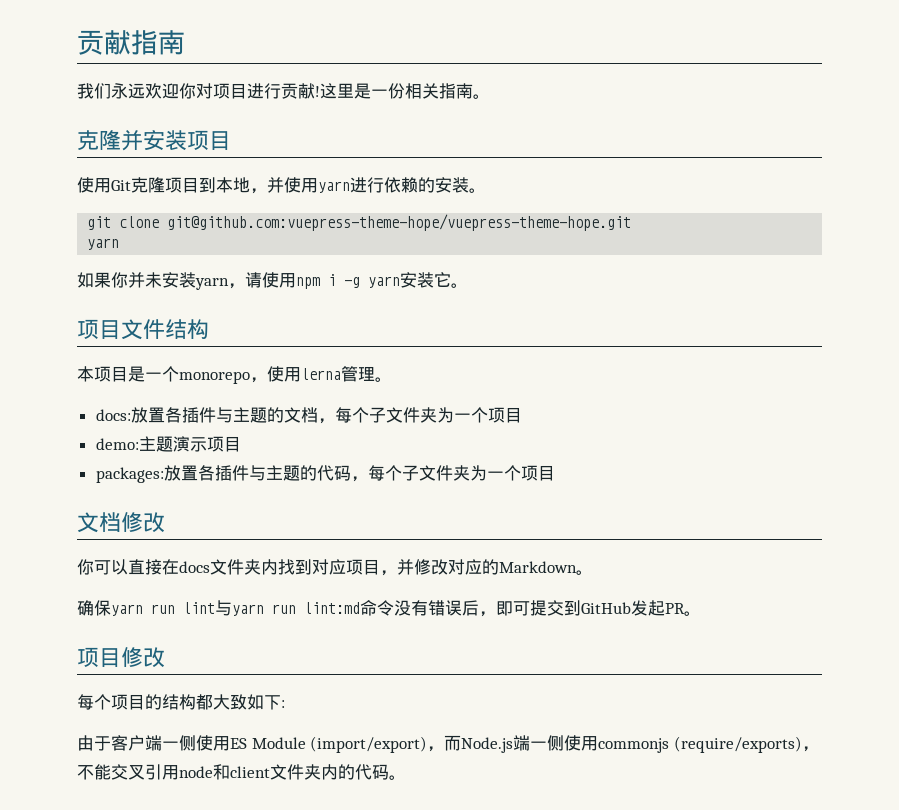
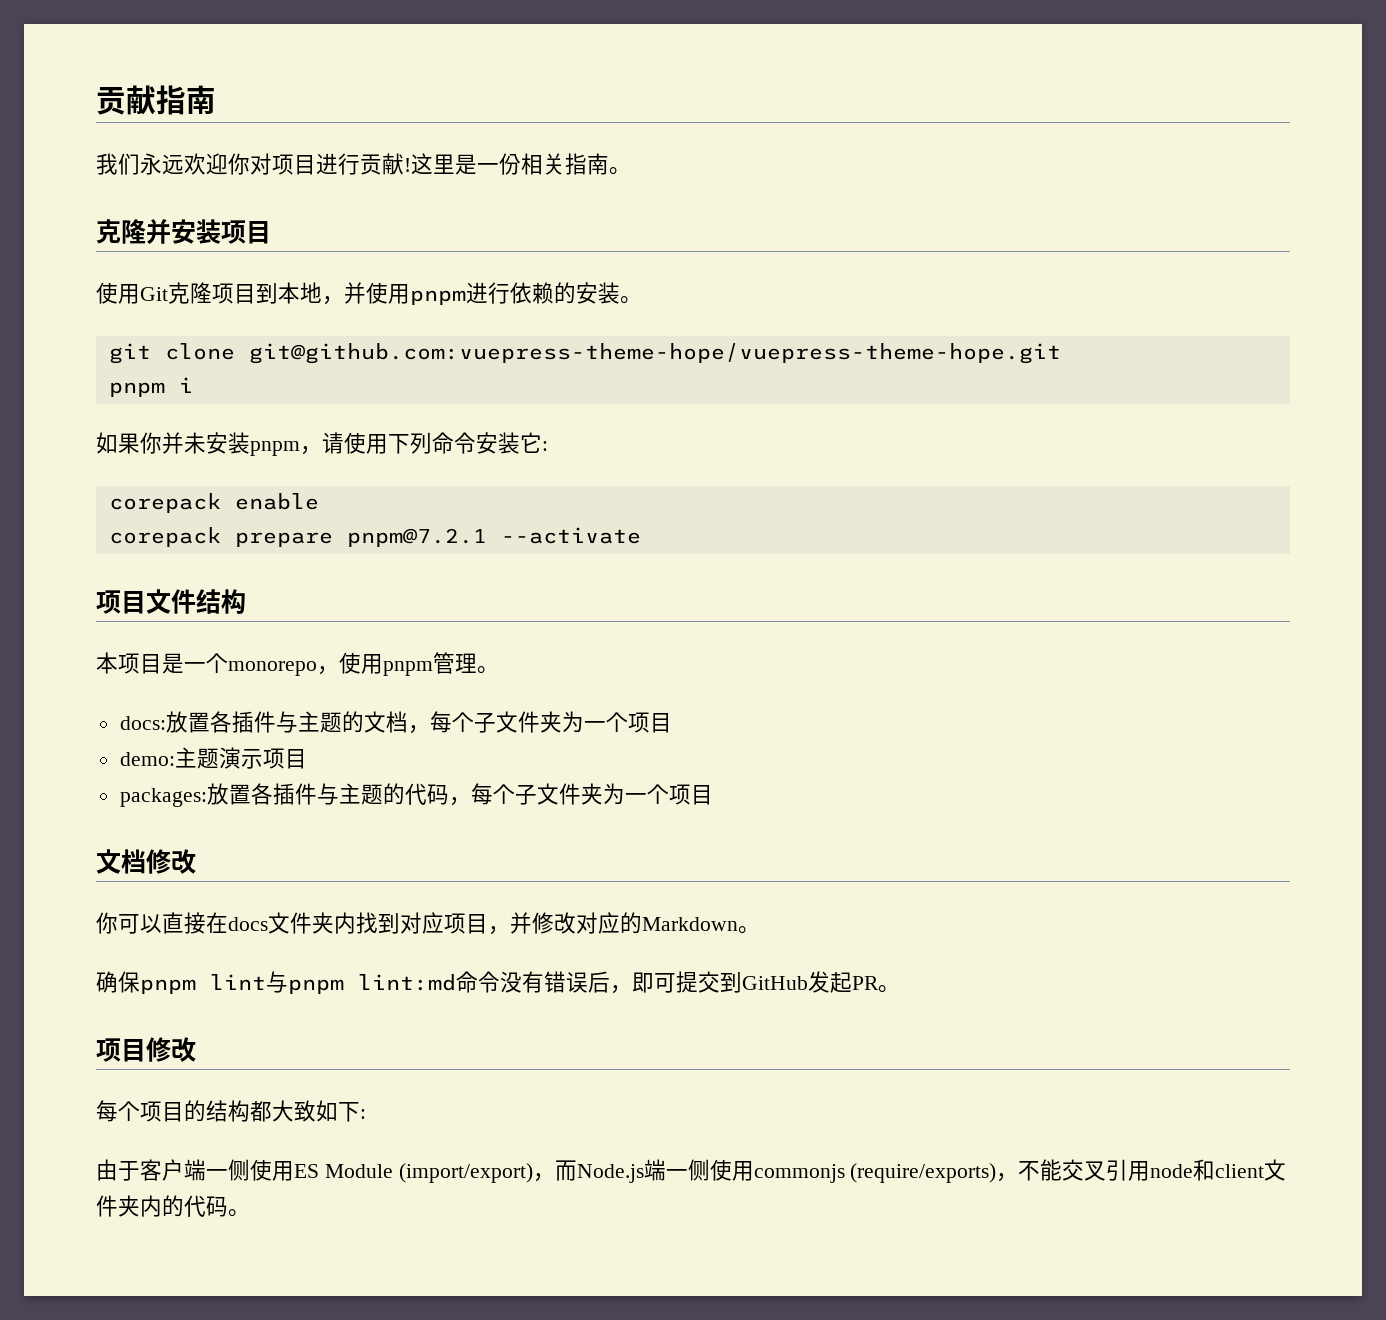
[318,181,350,193] yarn -> [410,290,466,305] pnpm
[87,238,120,250] yarn -> [108,377,193,397] pnpm i
[195,278,229,290] yarn -> [250,441,300,456] pnpm
[296,272,468,289] npm i -g yarn安装它。 -> [388,432,548,454] [108,493,319,513] [108,527,641,547] 下列命令安装它: // corepack enable // corepack prepare pnpm@7.2.1 --activate
[301,368,341,380] lerna -> [383,661,433,676] pnpm
[111,600,296,616] yarn run lint与yarn run -> [140,971,344,994] pnpm lint与pnpm

